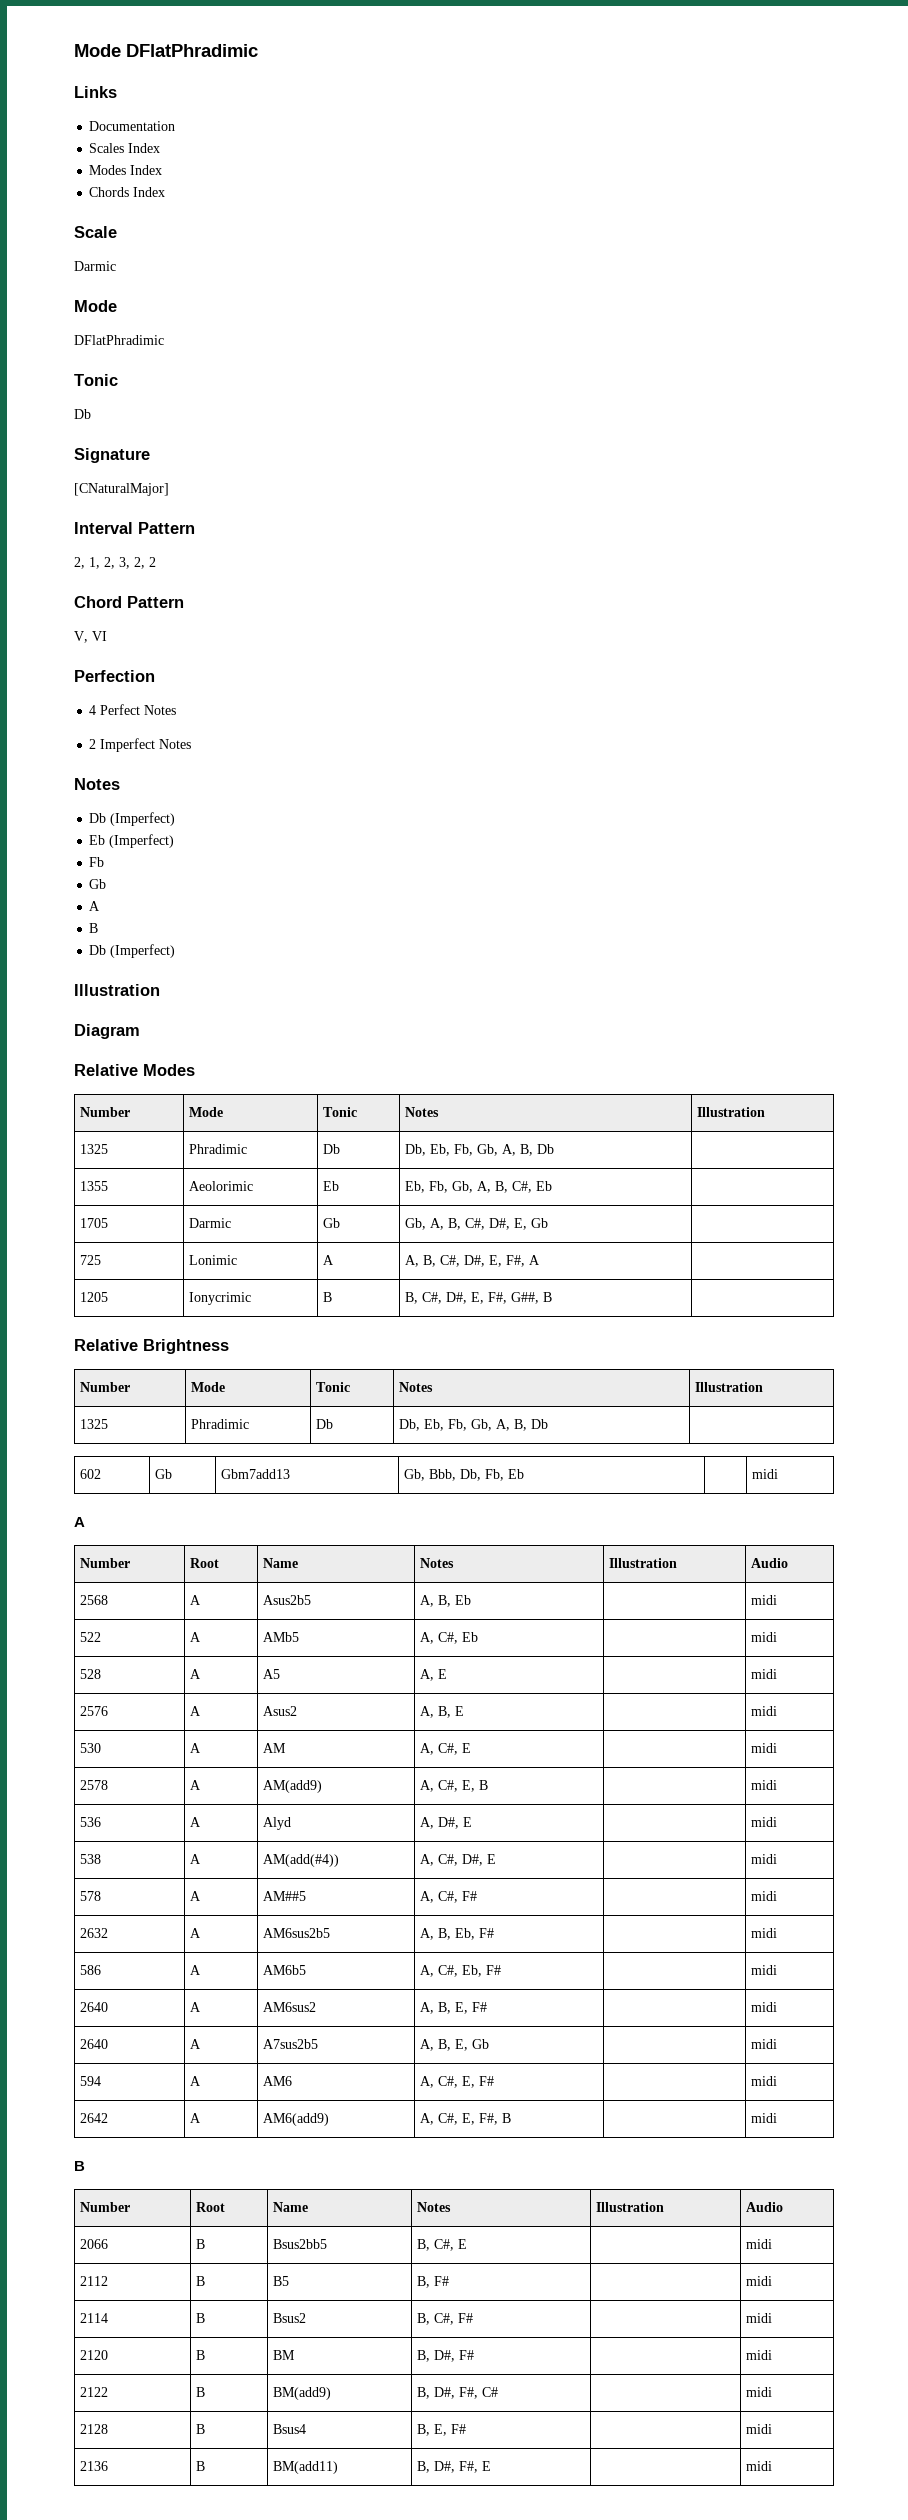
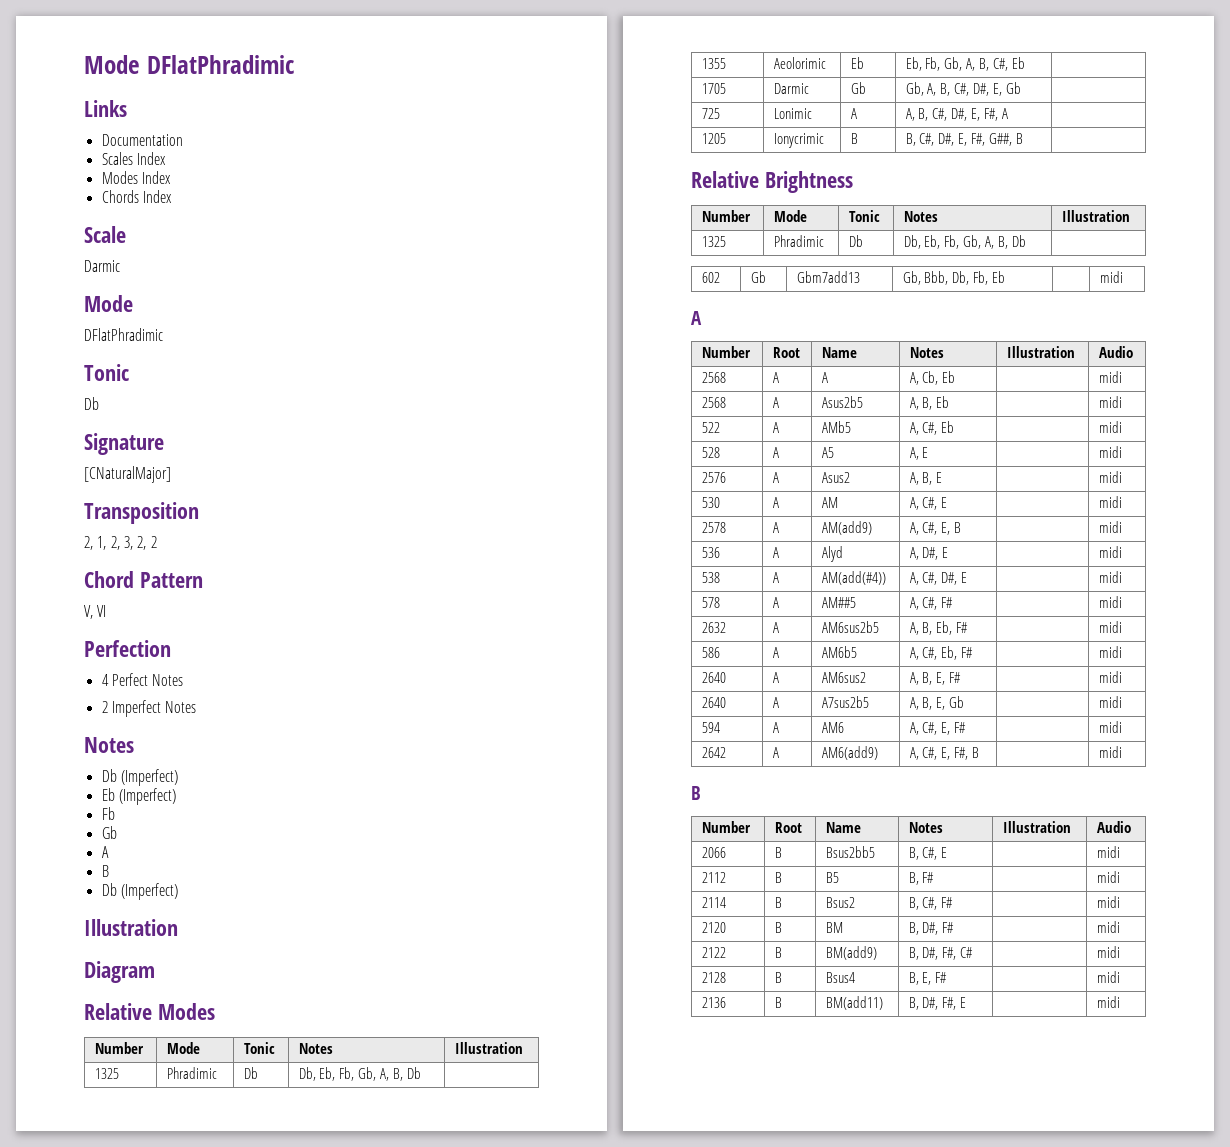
[74,522,195,534] Interval Pattern -> [84,502,199,524] Transposition
(788, 1563) none -> [701,372,726,383] [772,372,779,383] [821,372,828,383] [909,371,956,385] [1098,371,1122,383] // 2568 | A | A | A, Cb, Eb | | midi

